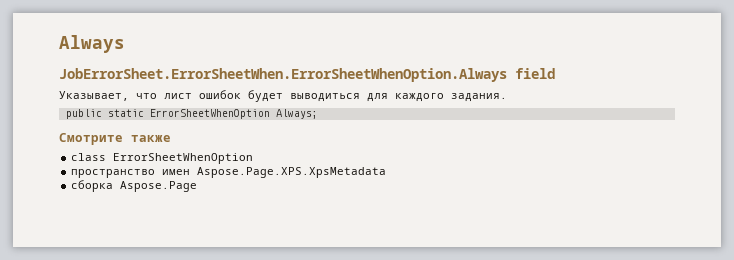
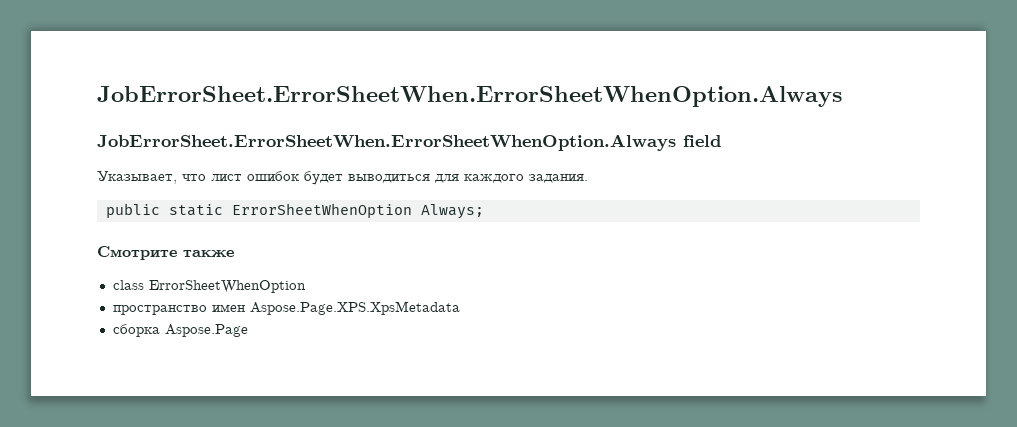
[59,35,125,53] Always -> [97,86,842,107] JobErrorSheet.ErrorSheetWhen.ErrorSheetWhenOption.Always

